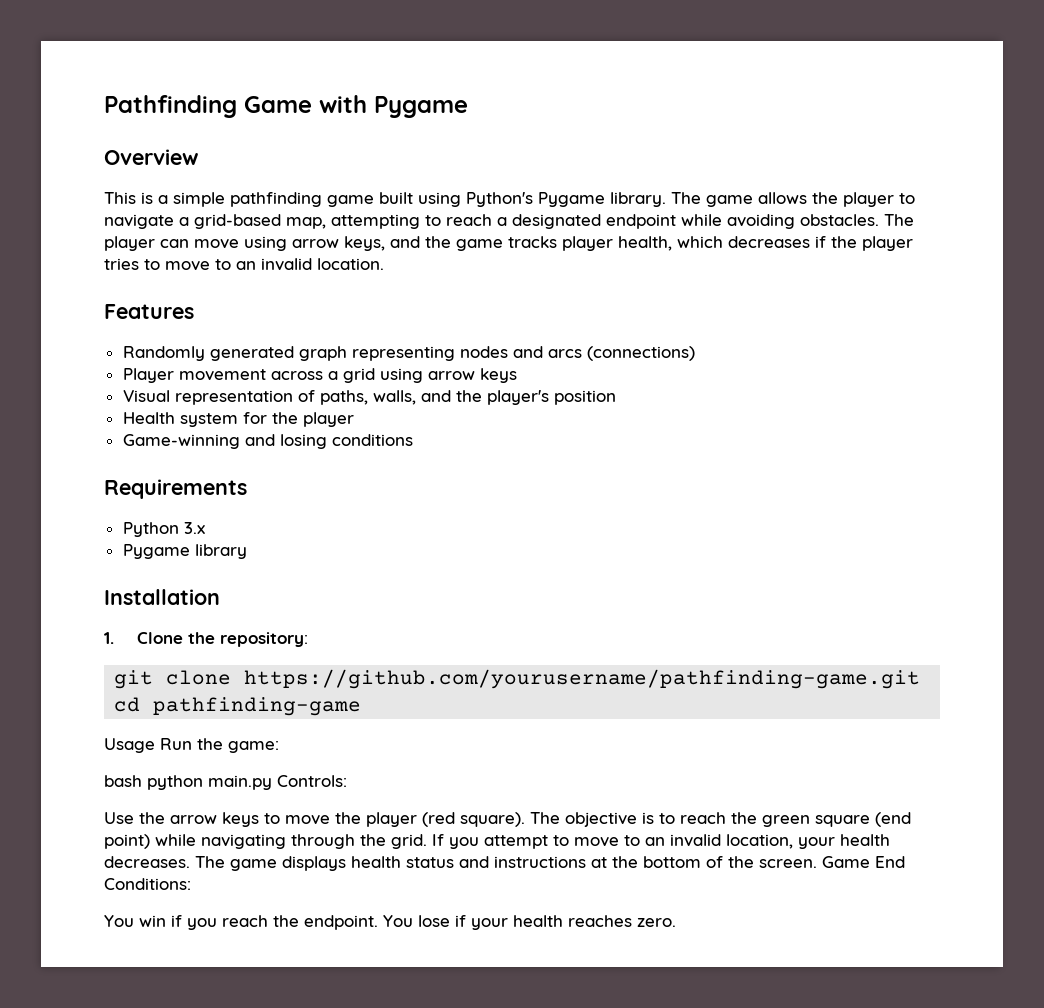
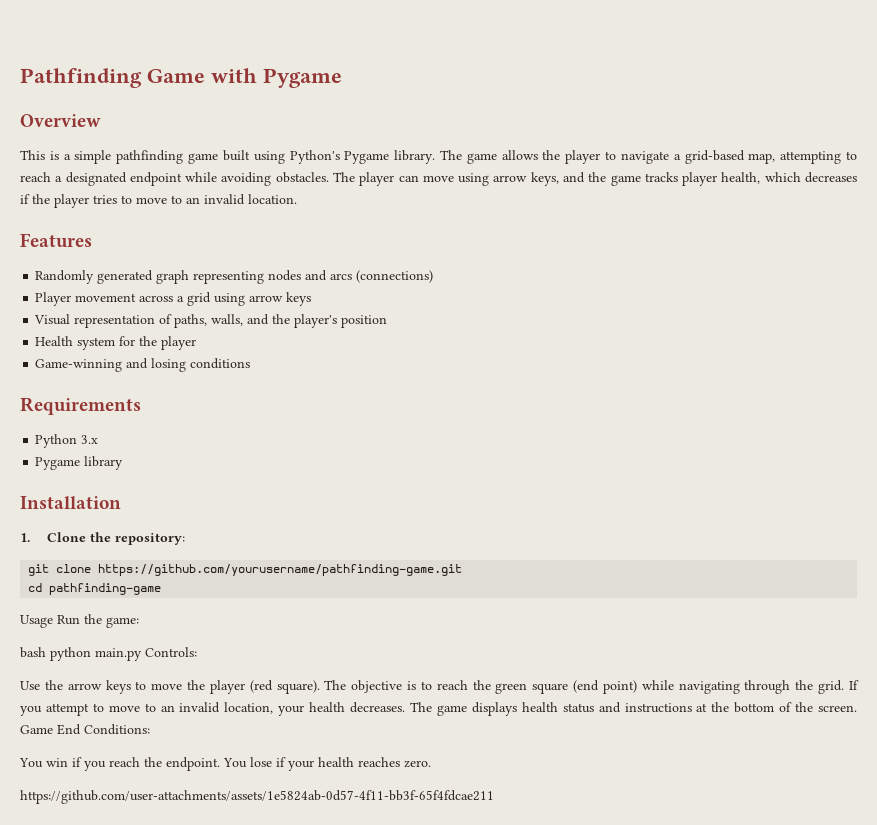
(676, 922) none -> [20,790,494,804] // https://github.com/user-attachments/assets/1e5824ab-0d57-4f11-bb3f-65f4fdcae211

